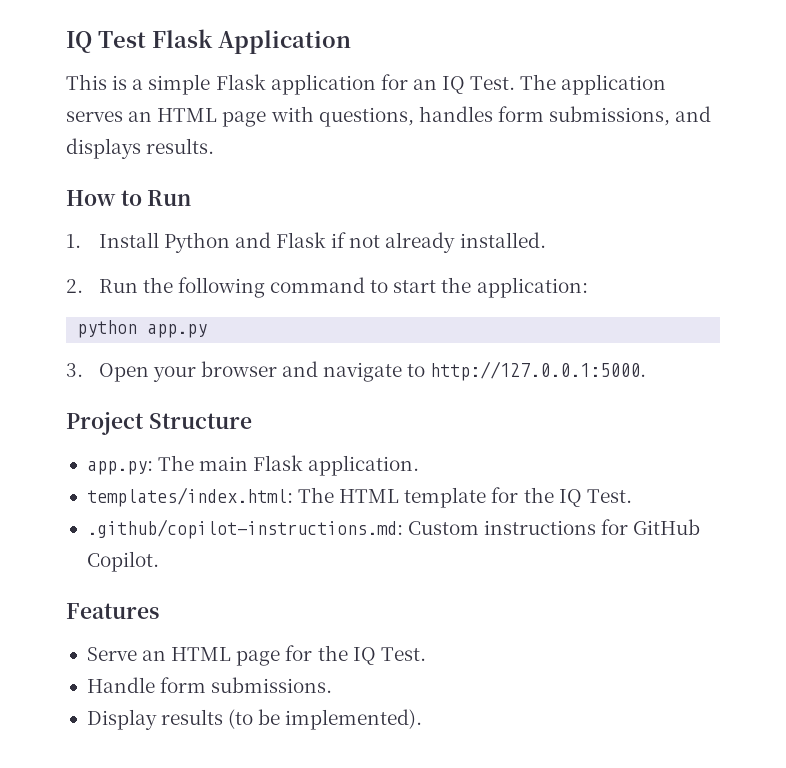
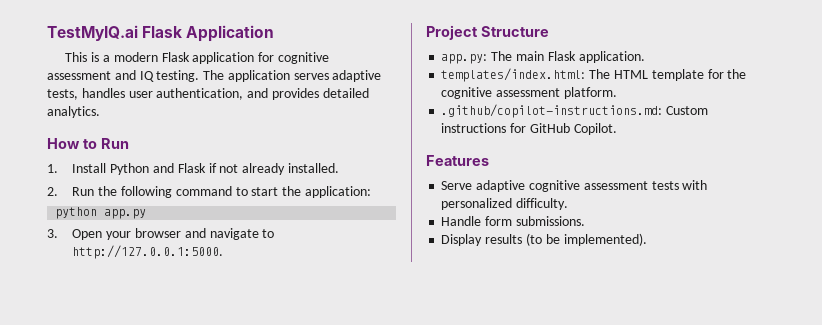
[66,31,146,53] IQ Test -> [47,25,138,41] TestMyIQ.ai
[148,74,211,95] simple -> [113,52,158,62] modern
[412,74,667,95] [66,106,712,127] [66,138,215,159] an IQ Test. The application serves an HTML page with questions, handles form submissions, and displays results. -> [277,52,329,64] [47,70,382,82] [47,88,369,100] [47,106,100,118] cognitive assessment and IQ testing. The application serves adaptive tests, handles user authentication, and provides detailed analytics.
[558,489,632,507] IQ Test. -> [441,87,617,99] cognitive assessment platform.
[142,645,426,666] an HTML page for the IQ Test. -> [476,180,708,192] [441,198,569,210] adaptive cognitive assessment tests with personalized difficulty.

